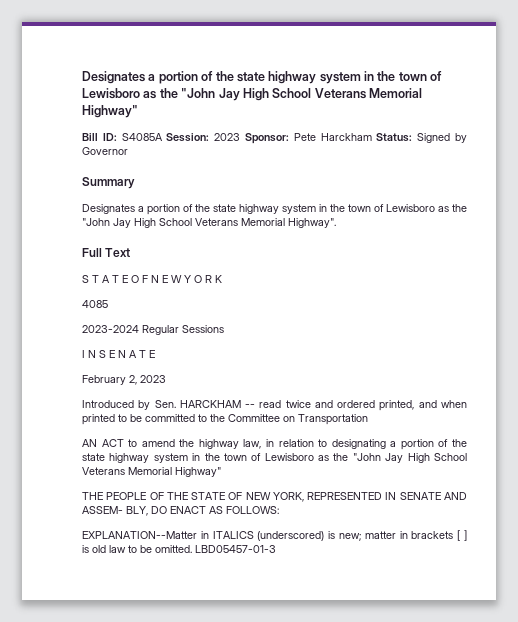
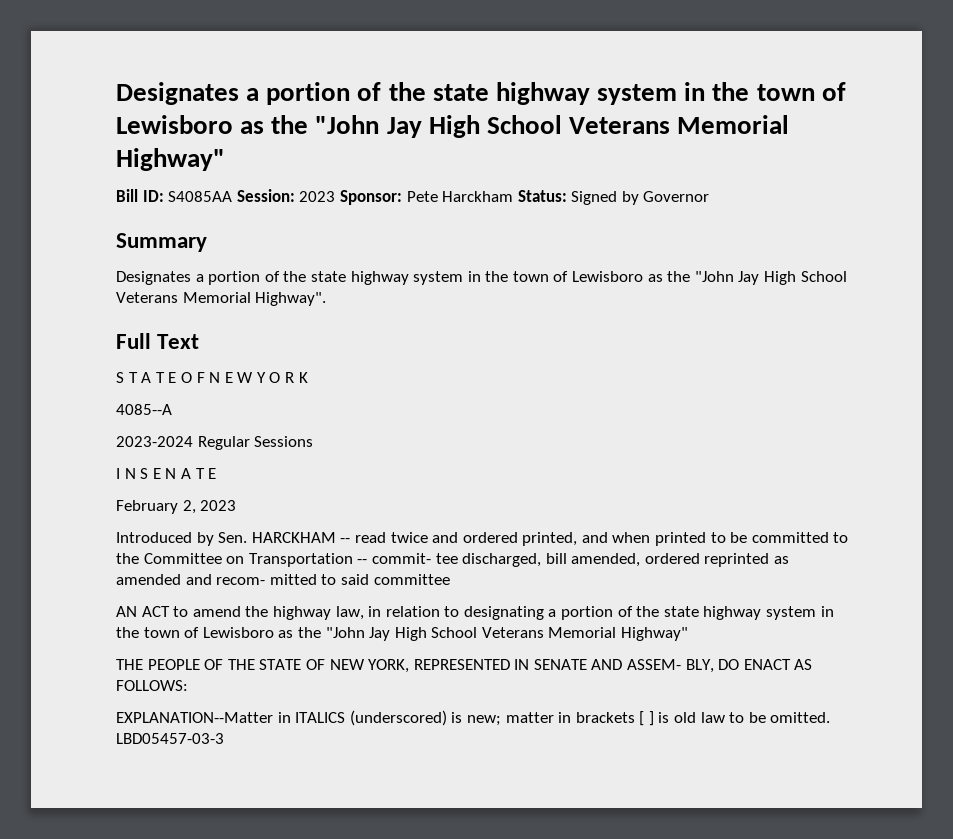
[121,133,163,141] S4085A -> [168,191,233,202] S4085AA
[82,300,108,308] 4085 -> [116,404,172,415] 4085--A
(368, 419) none -> [357,553,790,567] [116,574,450,585] -- commit- tee discharged, bill amended, ordered reprinted as amended and recom- mitted to said committee
[195,545,276,553] LBD05457-01-3 -> [116,733,224,744] LBD05457-03-3

